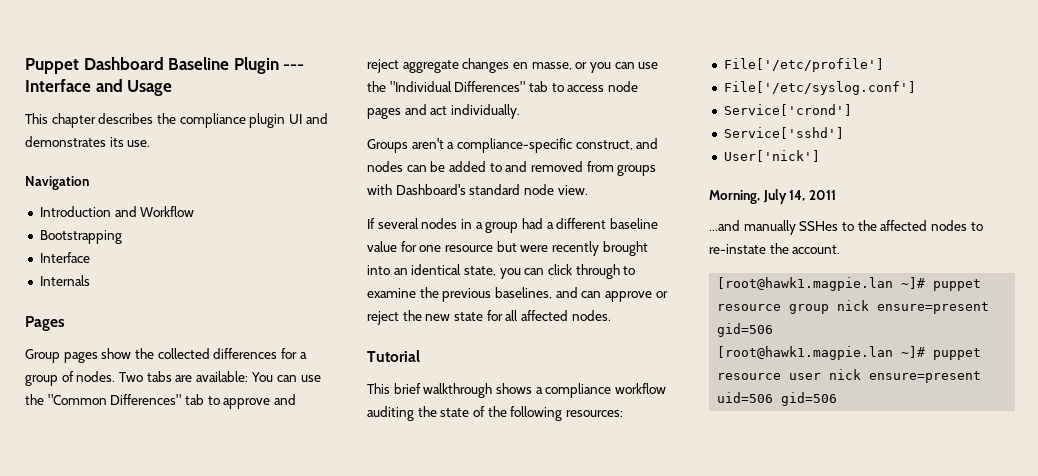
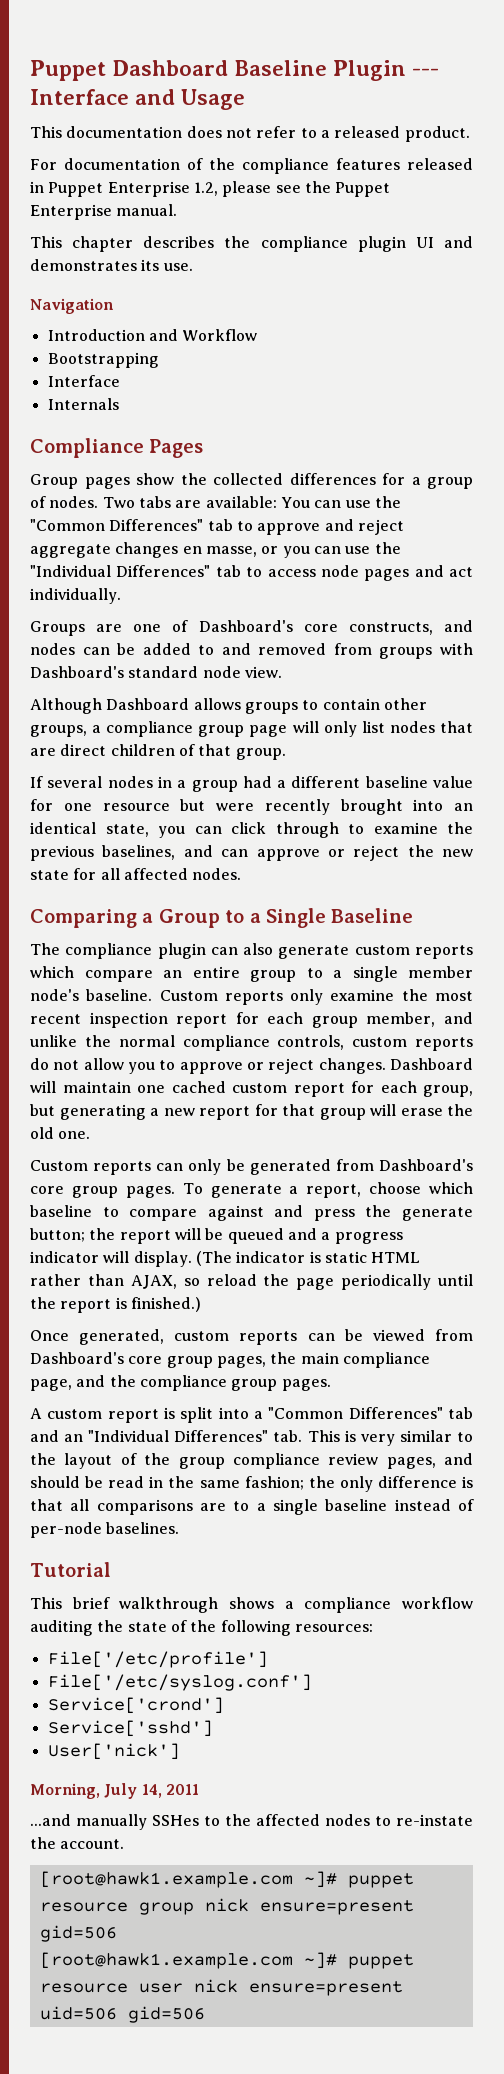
(173, 88) none -> [30,126,470,142] [30,158,473,174] [30,181,391,197] [30,204,178,220] // This documentation does not refer to a released product. // For documentation of the compliance features released in Puppet Enterprise 1.2, please see the Puppet Enterprise manual.
(90, 280) none -> [30,438,144,458] Compliance
[411,138,633,153] aren't a compliance-specific construct, -> [96,620,433,635] are one of Dashboard's core constructs,
(588, 190) none -> [30,698,427,714] [30,721,473,737] [30,744,286,760] // Although Dashboard allows groups to contain other groups, a compliance group page will only list nodes that are direct children of that group.
(611, 315) none -> [30,908,414,928] [30,943,473,959] [30,966,473,982] [30,989,473,1005] [30,1012,473,1028] [30,1035,473,1051] [30,1058,473,1074] [30,1081,473,1097] [30,1104,473,1120] [30,1127,91,1139] [30,1159,473,1175] [30,1182,473,1198] [30,1205,473,1221] [30,1228,403,1244] [30,1251,421,1267] [30,1274,473,1290] [30,1297,201,1313] [30,1329,474,1345] [30,1352,430,1368] [30,1375,331,1391] [30,1407,473,1423] [30,1430,473,1446] [30,1453,473,1469] [30,1476,474,1492] [30,1499,474,1515] [30,1522,180,1538] // Comparing a Group to a Single Baseline // The compliance plugin can also generate custom reports which compare an entire group to a single member node's baseline. Custom reports only examine the most recent inspection report for each group member, and unlike the normal compliance controls, custom reports do not allow you to approve or reject changes. Dashboard will maintain one cached custom report for each group, but generating a new report for that group will erase the old one. // Custom reports can only be generated from Dashboard's core group pages. To generate a report, choose which baseline to compare against and press the generate button; the report will be queued and a progress indicator will display. (The indicator is static HTML rather than AJAX, so reload the page periodically until the report is finished.) // Once generated, custom reports can be viewed from Dashboard's core group pages, the main compliance page, and the compliance group pages. // A custom report is split into a "Common Differences" tab and an "Individual Differences" tab. This is very similar to the layout of the group compliance review pages, and should be read in the same fashion; the only difference is that all comparisons are to a single baseline instead of per-node baselines.
[717,277,894,291] [root@hawk1.magpie.lan -> [39,1871,293,1888] [root@hawk1.example.com
[717,346,894,360] [root@hawk1.magpie.lan -> [39,1952,293,1969] [root@hawk1.example.com

